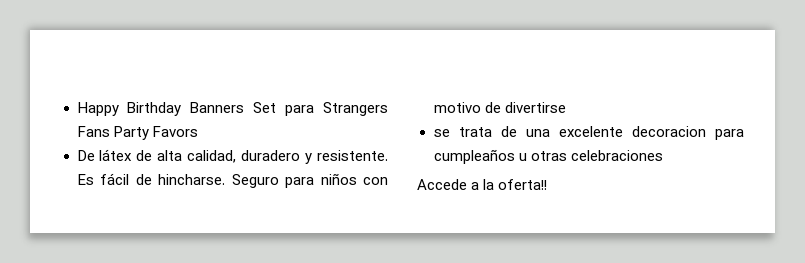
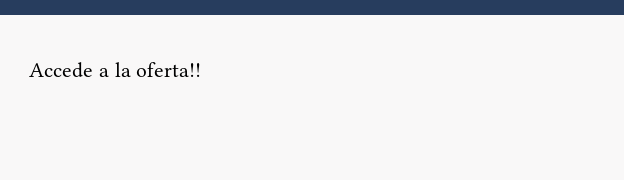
[77,102,388,116] [77,126,198,140] [77,149,389,164] [77,173,388,188] [433,102,566,113] [433,126,744,140] [433,149,663,164] Happy Birthday Banners Set para Strangers Fans Party Favors // De látex de alta calidad, duradero y resistente. Es fácil de hincharse. Seguro para niños con motivo de divertirse // se trata de una excelente decoracion para cumpleaños u otras celebraciones // -> (29, 70) none

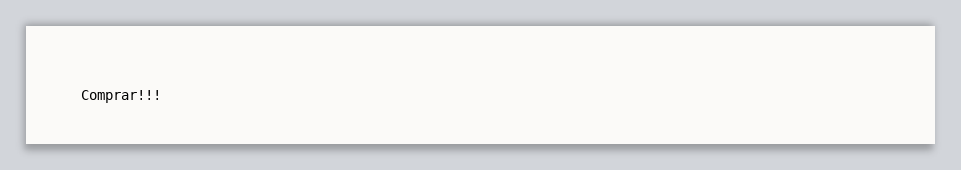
[29,62,202,78] Accede a la oferta!! -> [81,90,161,103] Comprar!!!

